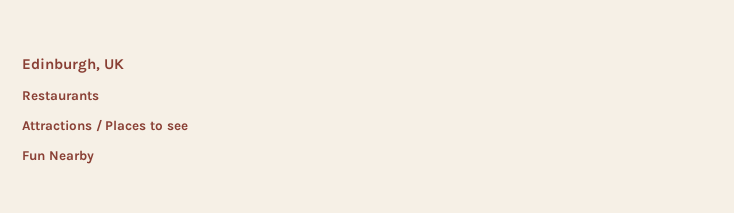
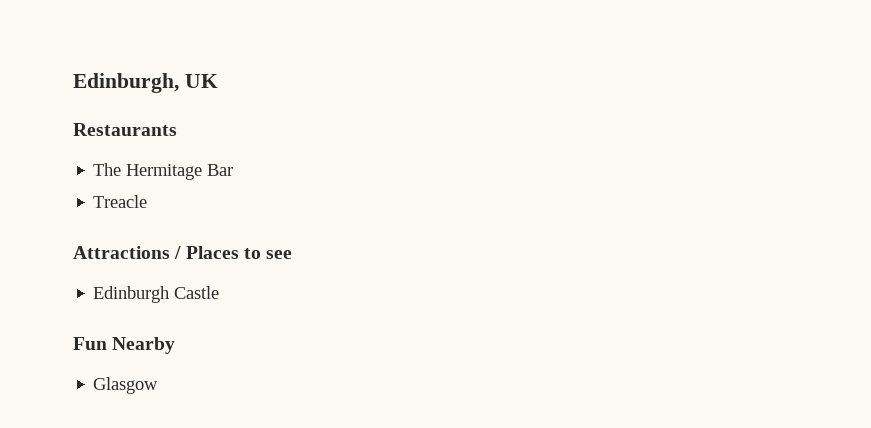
(99, 96) none -> [93,163,234,180] [93,195,148,208] // The Hermitage Bar // Treacle
(188, 127) none -> [93,286,220,303] // Edinburgh Castle
(94, 157) none -> [93,377,159,394] // Glasgow

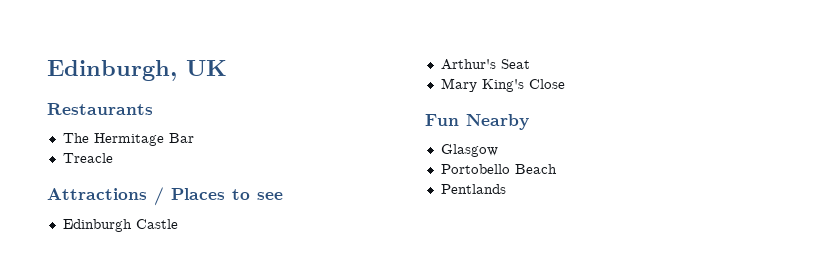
(220, 292) none -> [440,59,530,70] [440,78,565,92] // Arthur's Seat // Mary King's Close
(159, 385) none -> [440,164,557,174] [440,184,506,194] // Portobello Beach // Pentlands

